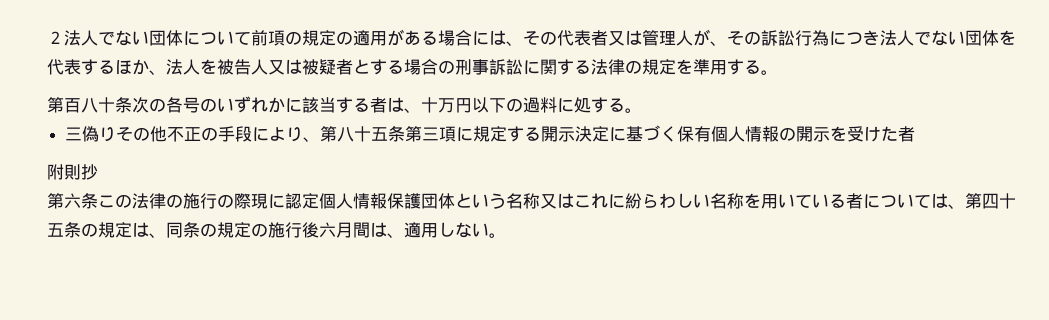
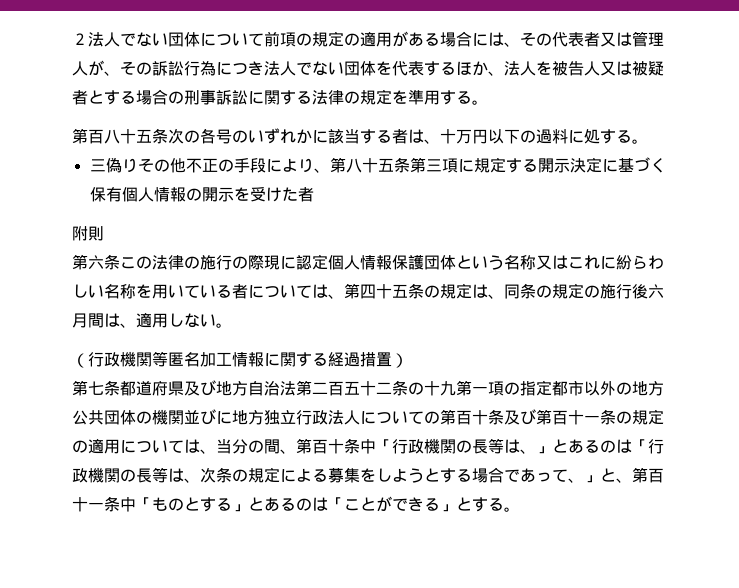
(115, 105) none -> [136,129,152,143] 五
[81,164,98,180] 抄 -> (104, 233) none
(506, 235) none -> [72,351,408,368] [72,380,664,396] [72,409,664,425] [72,438,664,454] [72,467,664,483] [72,496,520,512] // （行政機関等匿名加工情報に関する経過措置） // 第七条都道府県及び地方自治法第二百五十二条の十九第一項の指定都市以外の地方公共団体の機関並びに地方独立行政法人についての第百十条及び第百十一条の規定の適用については、当分の間、第百十条中「行政機関の長等は、」とあるのは「行政機関の長等は、次条の規定による募集をしようとする場合であって、」と、第百十一条中「ものとする」とあるのは「ことができる」とする。

